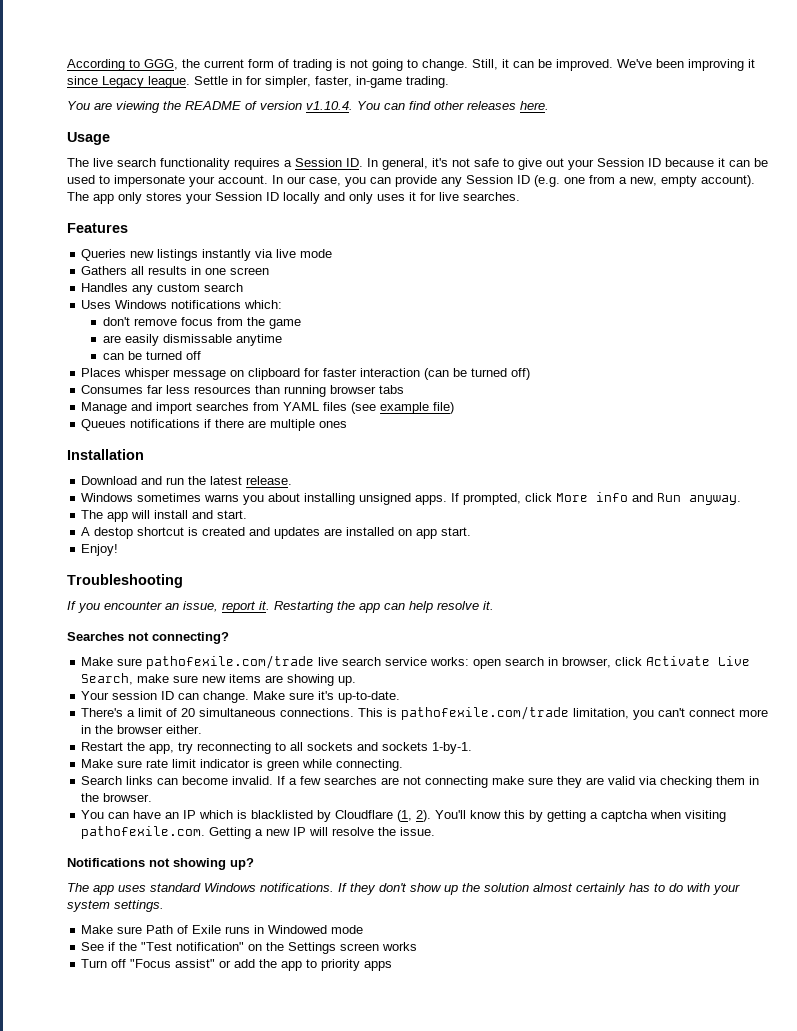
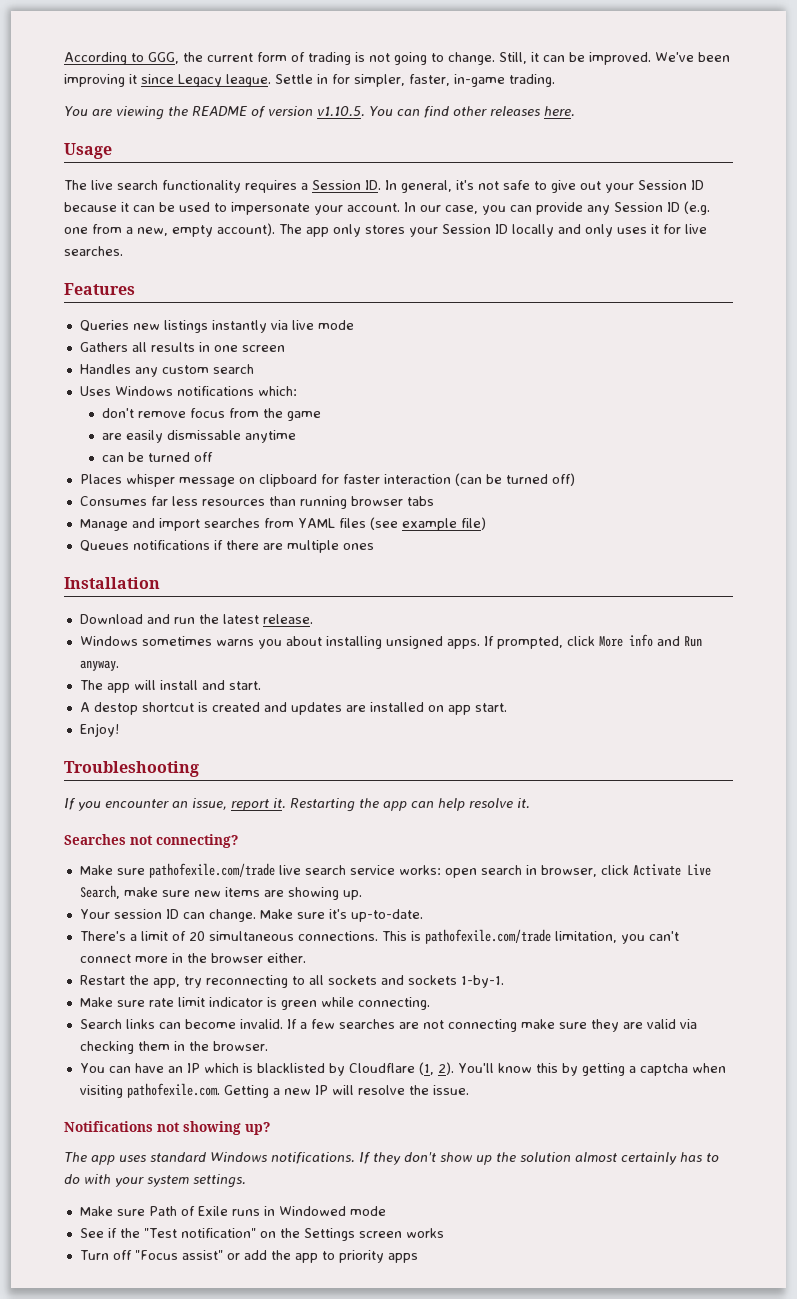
[306,101,353,110] v1.10.4. -> [316,106,365,117] v1.10.5.

